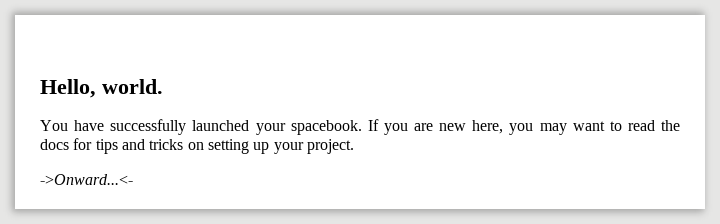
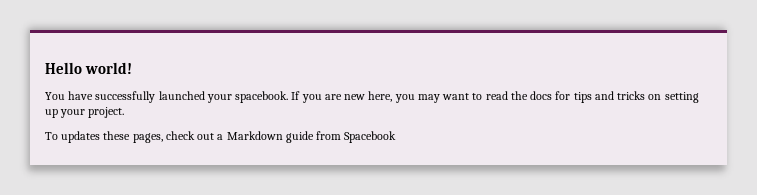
[40,79,163,98] Hello, world. -> [45,62,132,74] Hello world!
[40,174,133,185] ->Onward...<- -> [45,131,397,143] To updates these pages, check out a Markdown guide from Spacebook

